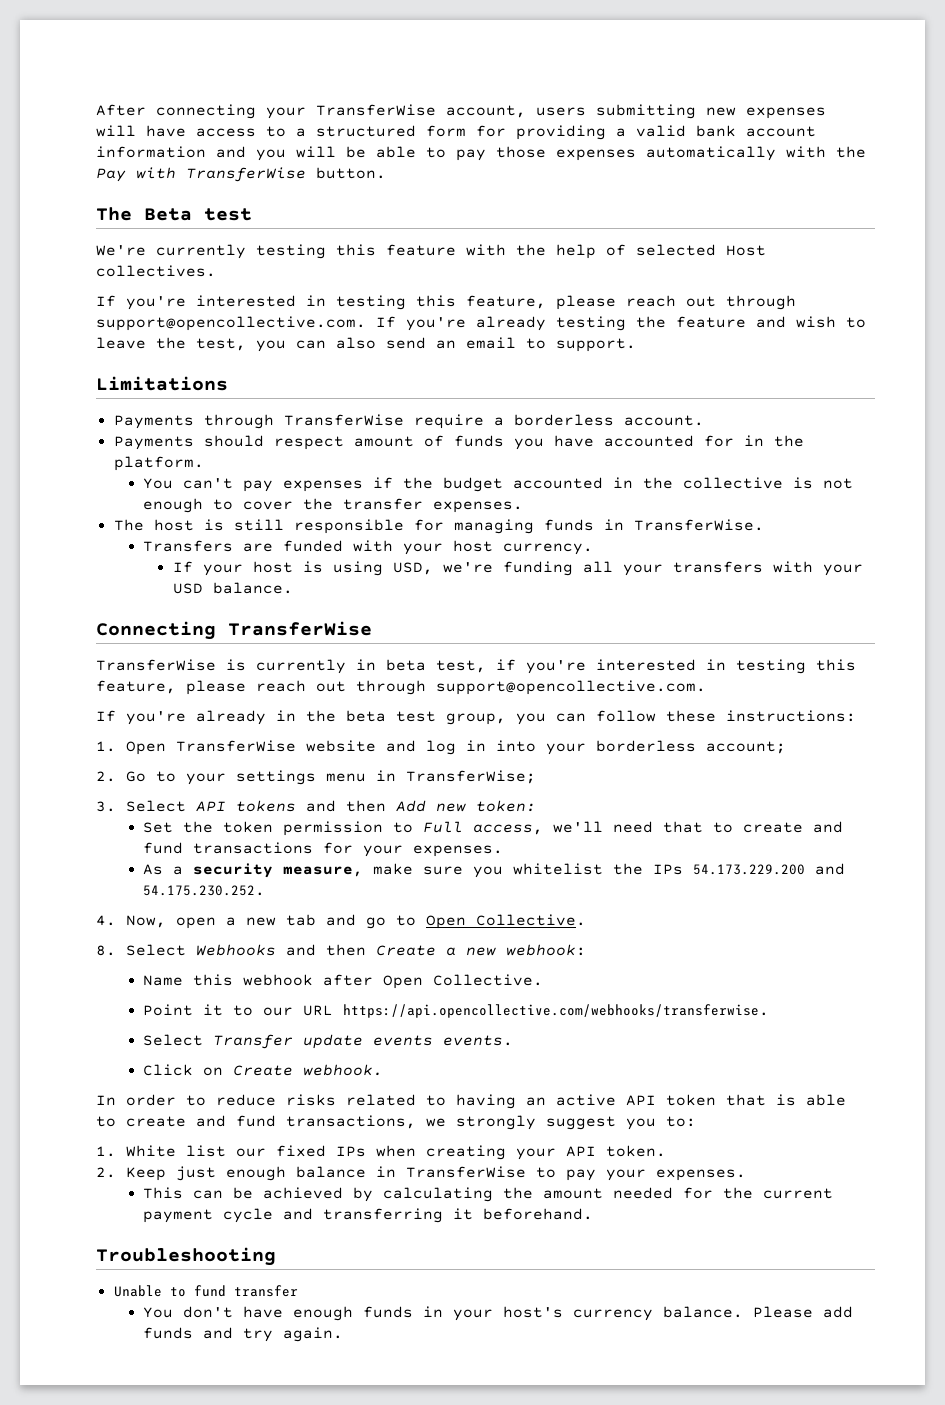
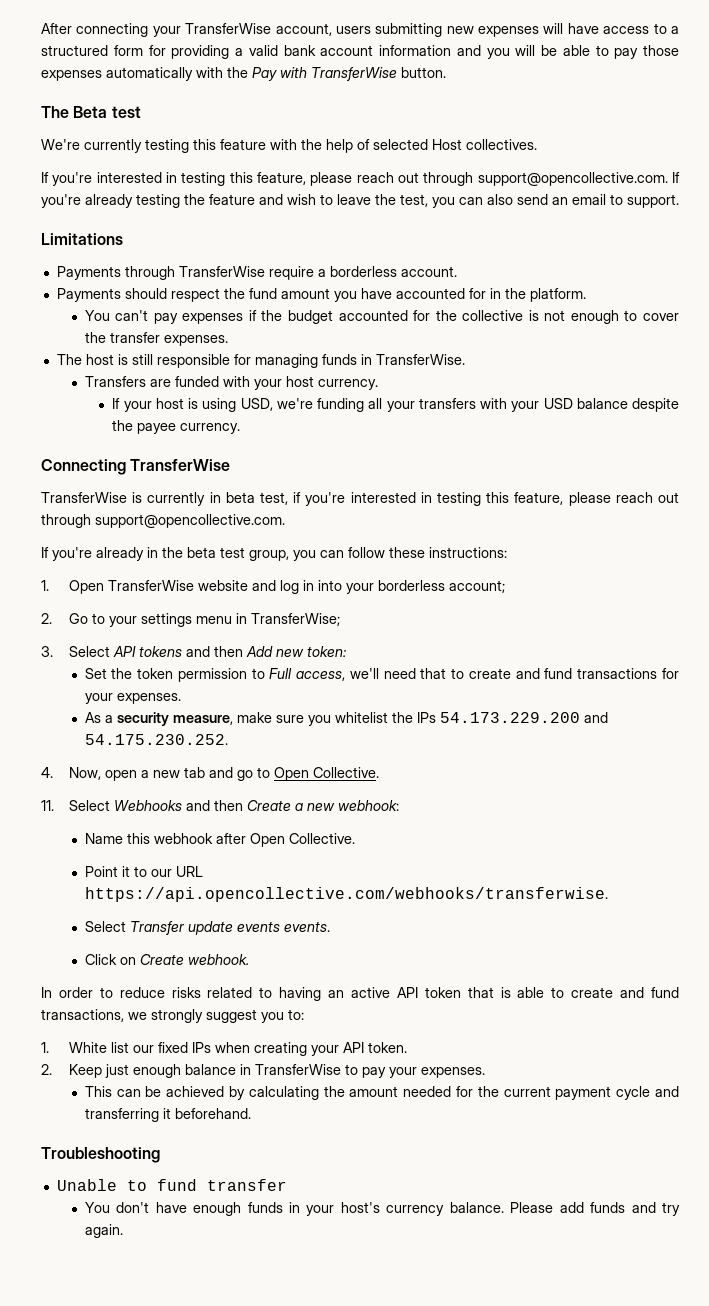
[353,435,504,447] amount of funds -> [223,288,330,299] the fund amount
[613,477,634,489] in -> [413,310,431,321] for
[212,582,293,594] balance. -> [576,398,679,412] [112,420,241,434] balance despite the payee currency.
[96,945,116,956] 8. -> [41,800,54,811] 11.

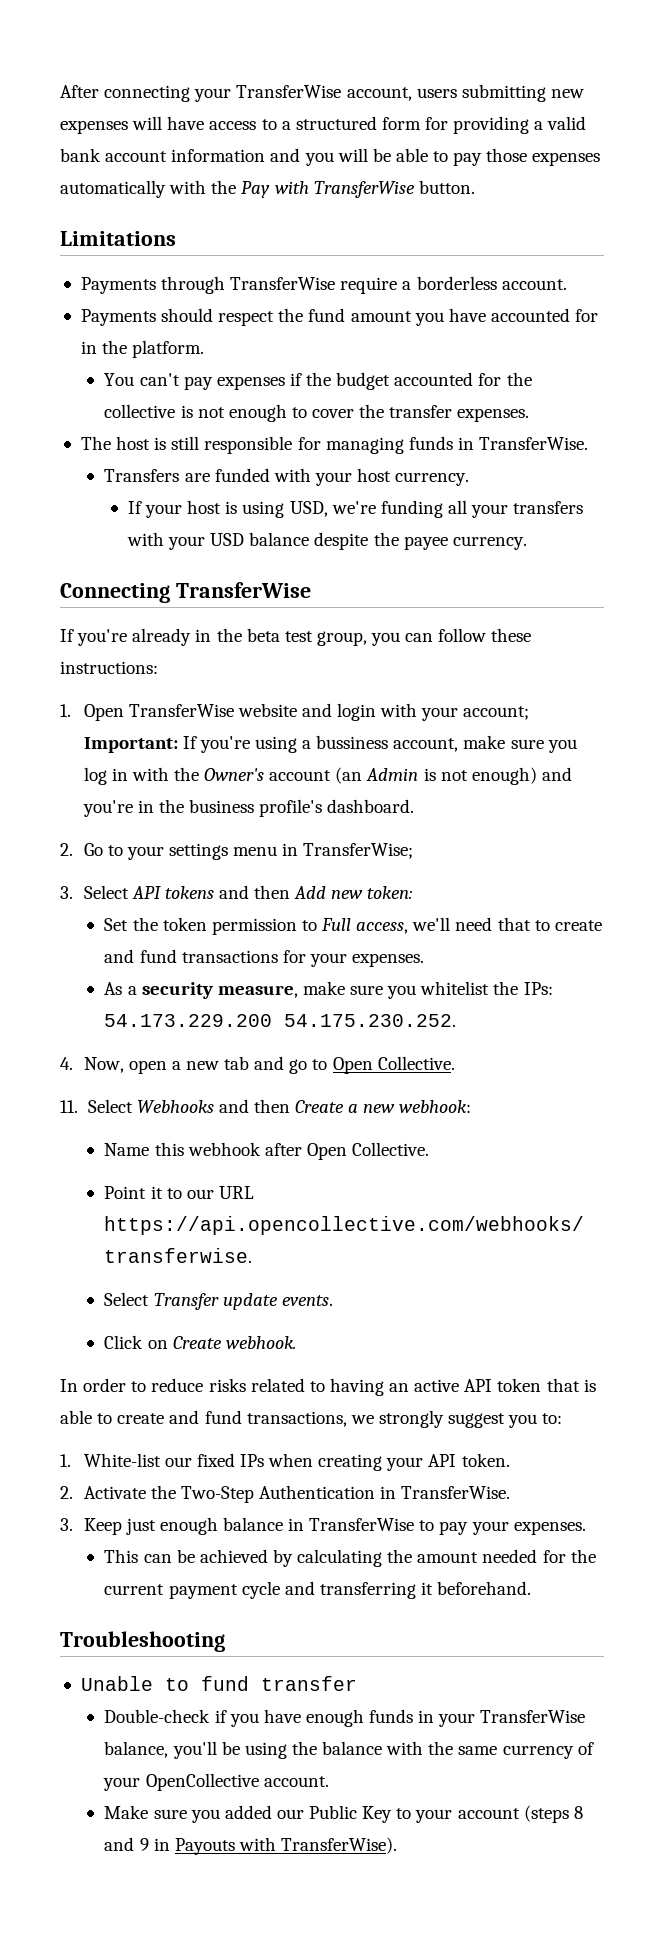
[41,106,141,118] [41,139,537,153] [41,172,680,186] [41,194,679,208] // The Beta test // We're currently testing this feature with the help of selected Host collectives. // If you're interested in testing this feature, please reach out through support@opencollective.com. If you're already testing the feature and wish to leave the test, you can also send an email to support. -> (475, 187) none
[41,492,679,506] [41,514,285,528] // TransferWise is currently in beta test, if you're interested in testing this feature, please reach out through support@opencollective.com. -> (311, 590) none
[279,580,505,594] log in into your borderless account; -> [337,703,530,721] [83,735,577,753] [83,767,572,785] [82,799,415,817] login with your account; Important: If you're using a bussiness account, make sure you log in with the Owner's account (an Admin is not enough) and you're in the business profile's dashboard.
[416,712,608,723] IPs 54.173.229.200 and -> [523,982,553,995] [104,1014,273,1027] IPs: 54.173.229.200
[236,921,280,932] events -> (278, 1301) none
[68,1042,129,1053] White list -> [83,1453,161,1467] White-list
(52, 1069) none -> [83,1485,511,1503] [60,1518,73,1531] Activate the Two-Step Authentication in TransferWise. // 3.
[84,1202,150,1213] You don't -> [104,1709,259,1727] Double-check if you
[340,1202,681,1216] [84,1224,123,1238] host's currency balance. Please add funds and try again. -> [480,1710,586,1723] [104,1741,594,1759] [103,1773,329,1791] [104,1805,583,1823] [104,1837,398,1855] TransferWise balance, you'll be using the balance with the same currency of your OpenCollective account. // Make sure you added our Public Key to your account (steps 8 and 9 in Payouts with TransferWise).

